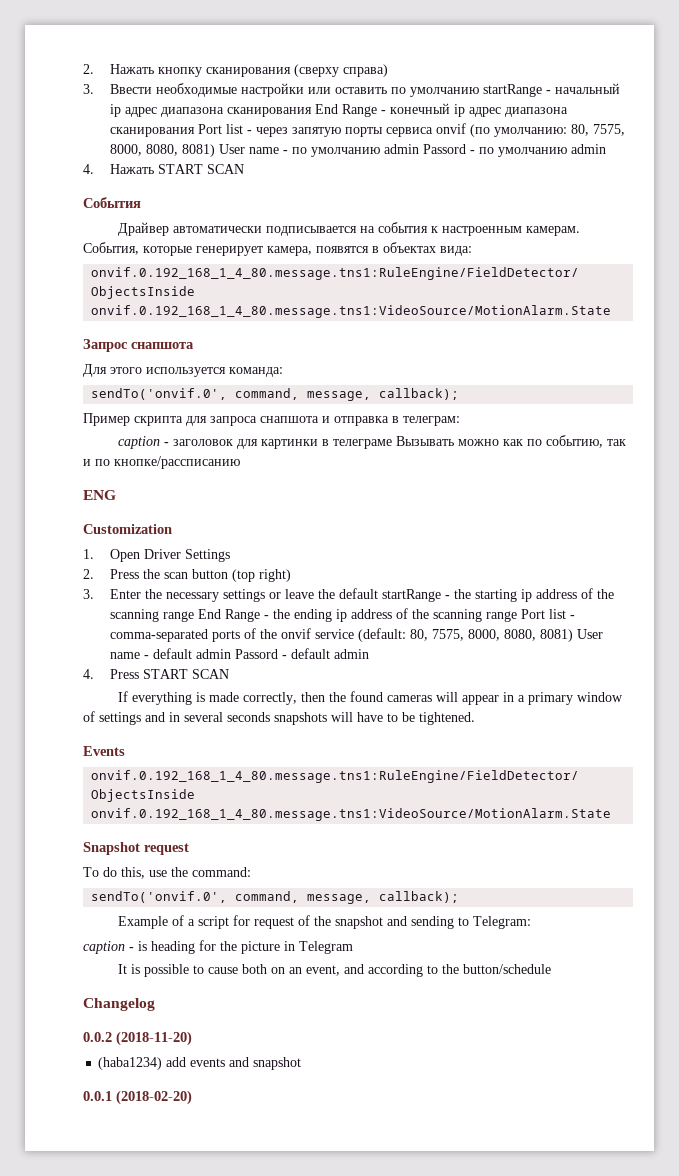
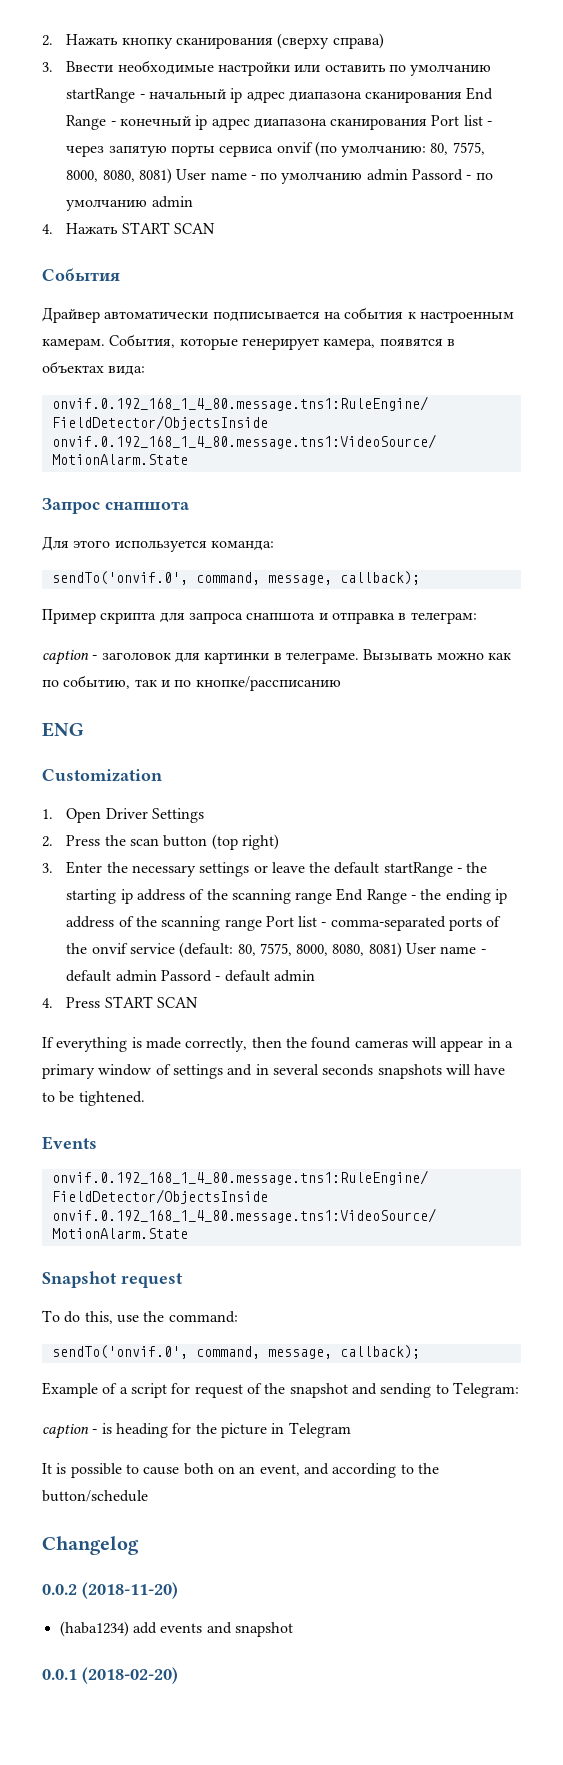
[332,439,392,449] телеграме -> [285,652,359,664] телеграме.

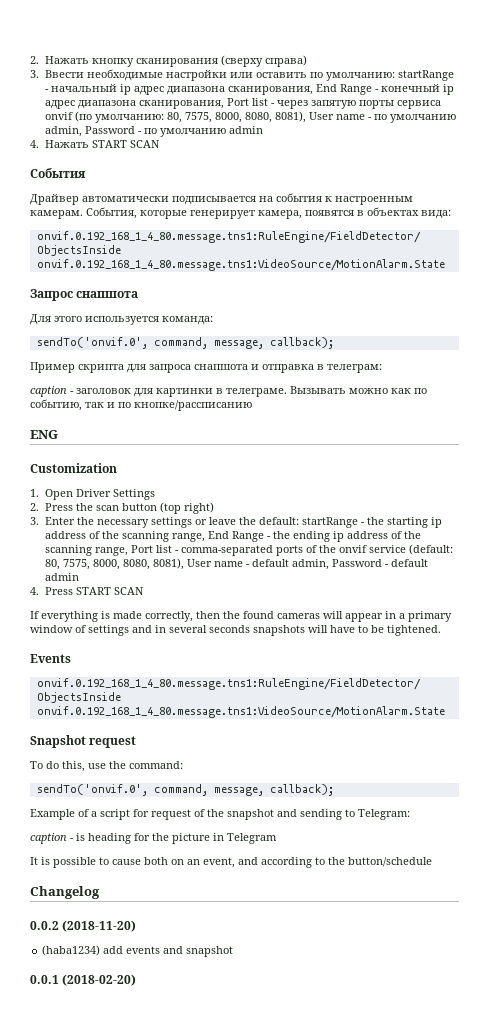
[410,64,492,76] умолчанию -> [326,72,396,81] умолчанию:
[365,91,463,103] сканирования -> [228,86,314,95] сканирования,
[330,118,428,130] сканирования -> [139,100,225,109] сканирования,
[138,168,172,184] 8081) -> [275,111,307,123] 8081),
[366,169,464,181] admin Passord -> [45,126,136,137] admin, Password
[334,862,380,874] default -> [259,517,300,525] default:
[295,892,333,904] range -> [172,533,206,542] range,
[224,919,262,931] range -> [95,547,129,556] range,
[368,942,402,958] 8081) -> [153,558,185,570] 8081),
[115,970,212,982] admin Passord -> [292,559,383,570] admin, Password

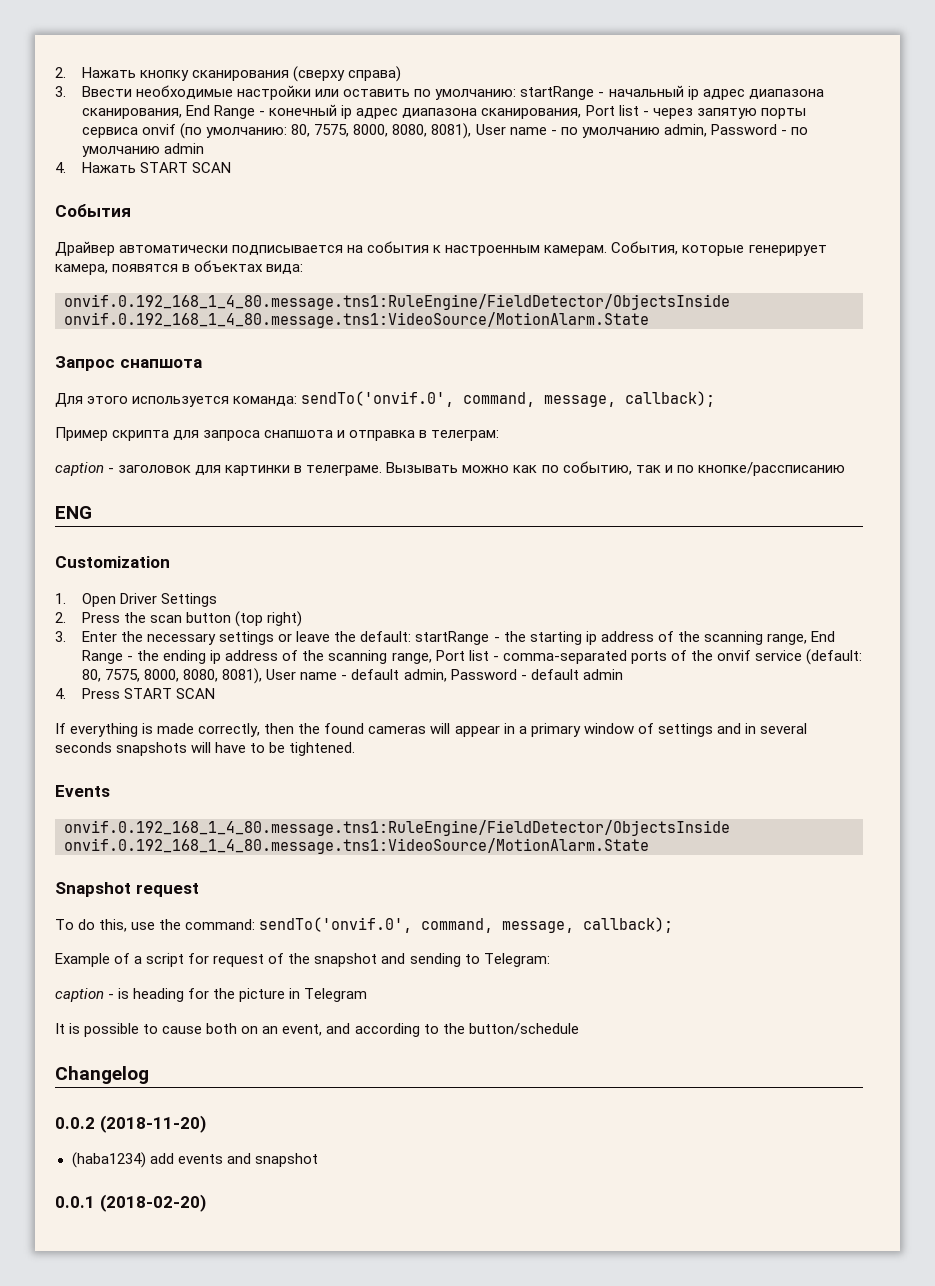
(213, 320) // -> (298, 401) none
(183, 765) // -> (256, 924) none

